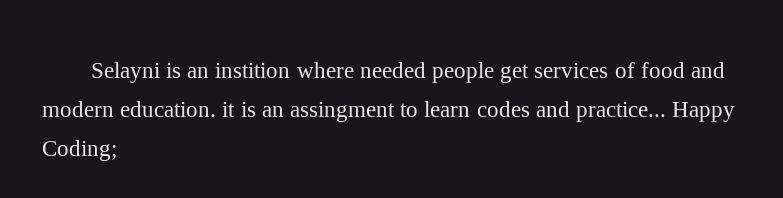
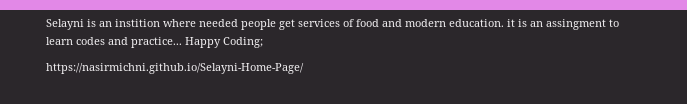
(117, 150) none -> [46,63,304,74] // https://nasirmichni.github.io/Selayni-Home-Page/

